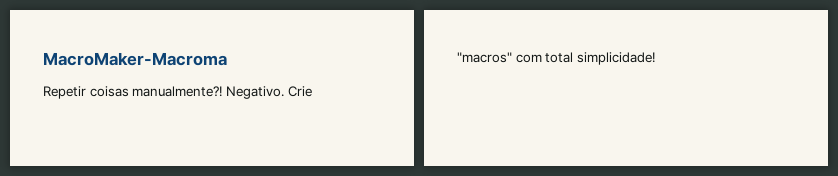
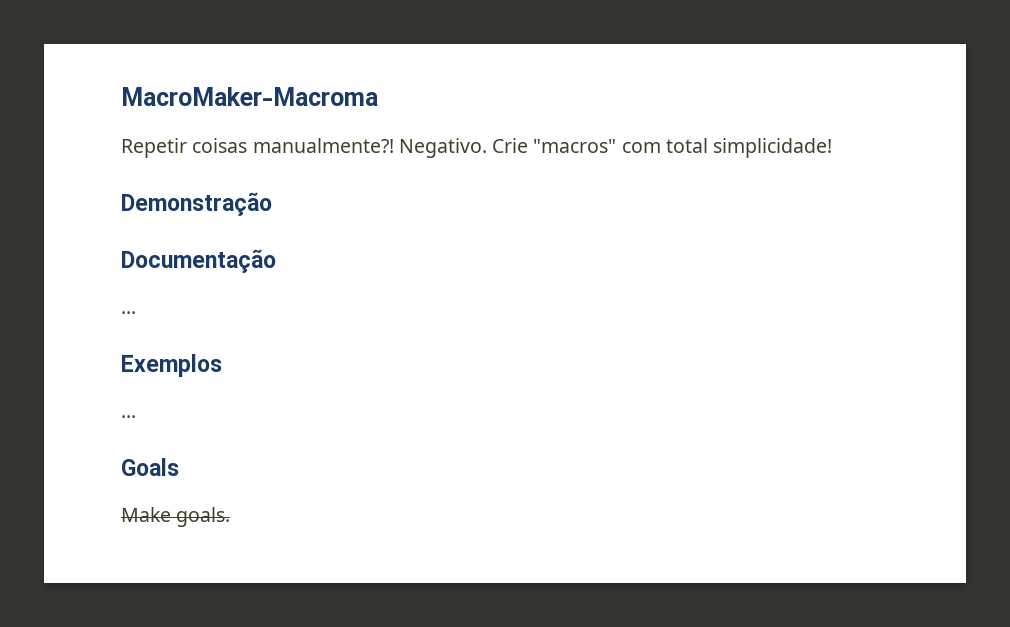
(655, 58) none -> [121,192,272,216] [121,249,276,273] [121,311,136,314] [121,354,222,377] [121,415,136,418] [121,458,179,476] [121,507,231,527] // Demonstração // Documentação // ... // Exemplos // ... // Goals // Make goals.

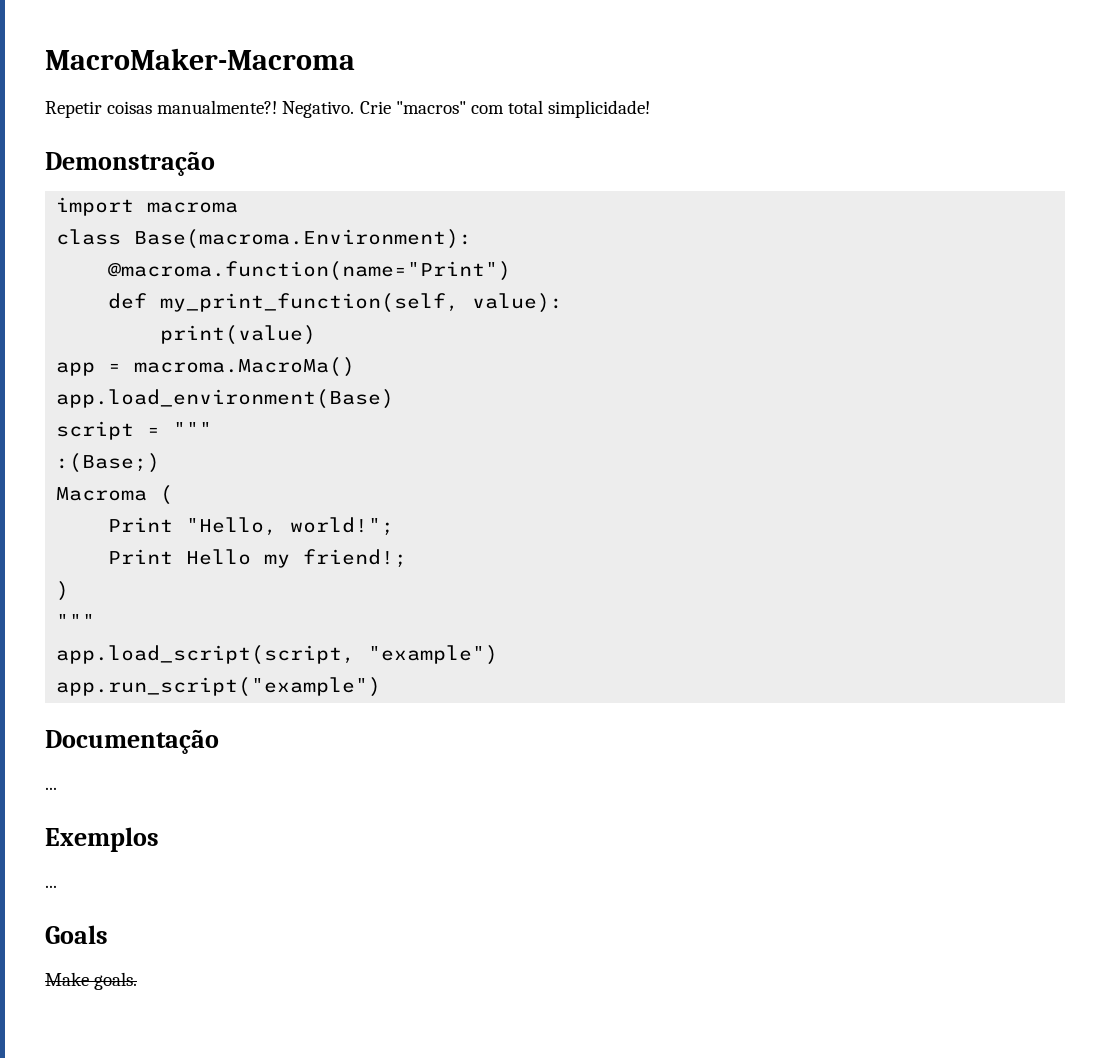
(272, 204) none -> [56,197,239,216] [56,229,473,249] [108,261,512,281] [108,293,564,313] [160,325,317,345] [56,357,356,377] [56,389,395,409] [56,421,213,440] [56,453,161,473] [56,485,174,505] [108,517,395,536] [108,549,408,568] [56,581,70,601] [56,614,96,628] [56,645,499,665] [56,677,382,697] // import macroma // class Base(macroma.Environment): // @macroma.function(name="Print") // def my_print_function(self, value): // print(value) // app = macroma.MacroMa() // app.load_environment(Base) // script = """ // :(Base;) // Macroma ( // Print "Hello, world!"; // Print Hello my friend!; // ) // """ // app.load_script(script, "example") // app.run_script("example")

